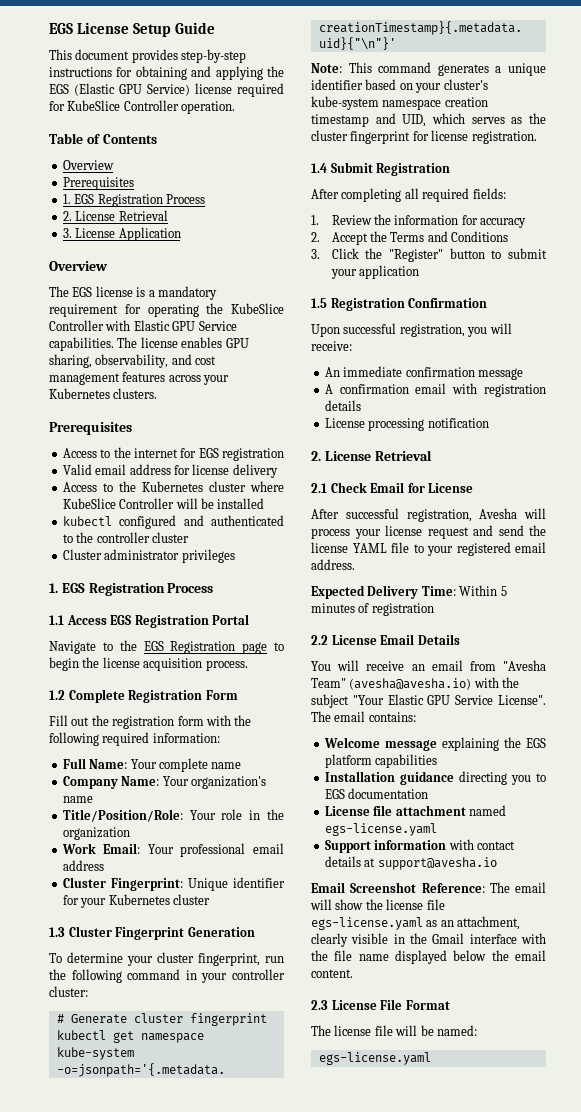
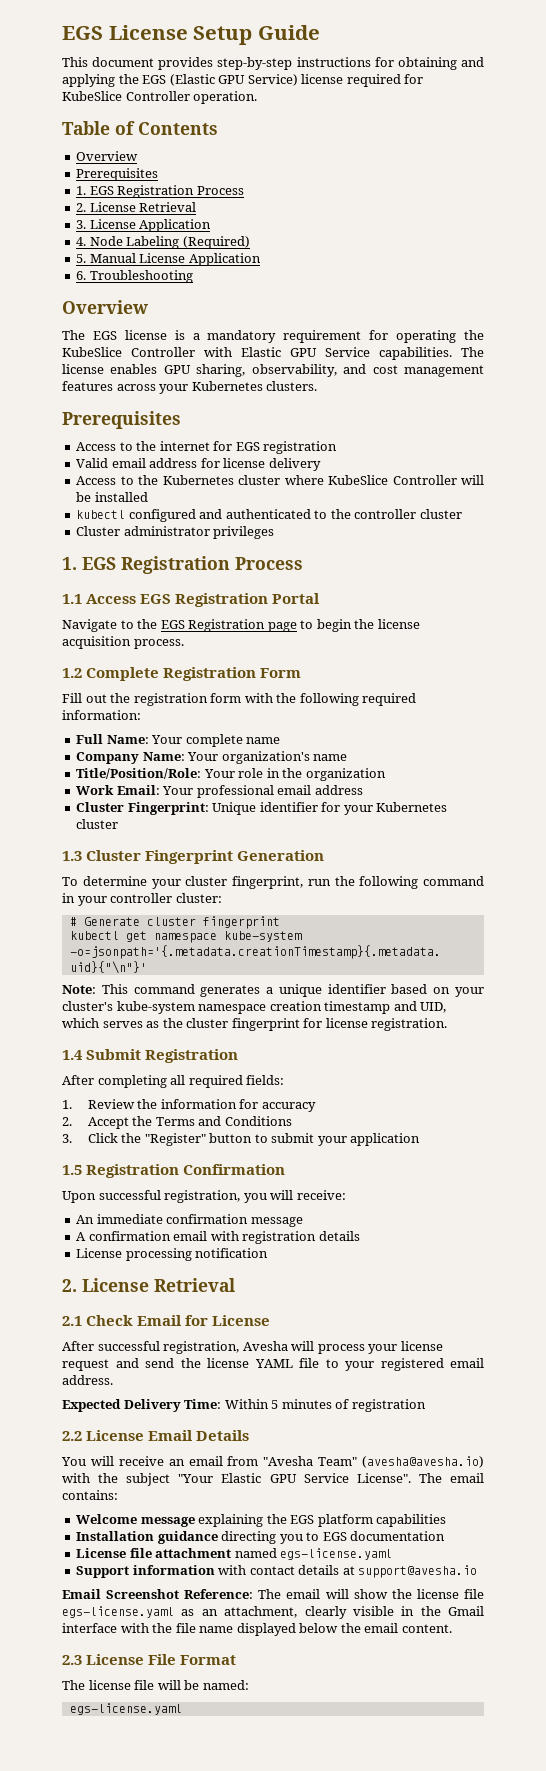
(181, 234) none -> [76,236,250,249] [76,253,261,266] [76,270,193,283] // 4. Node Labeling (Required) // 5. Manual License Application // 6. Troubleshooting

